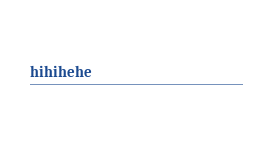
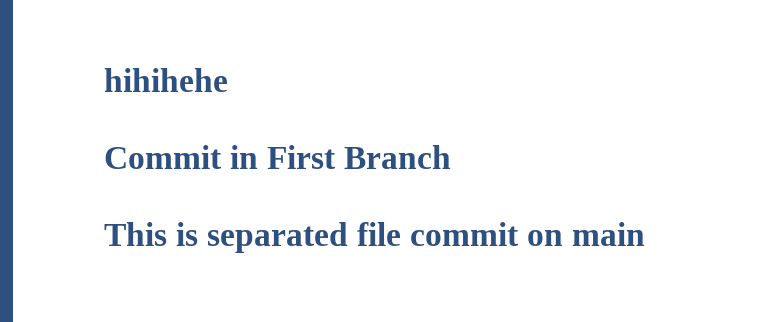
(92, 71) none -> [104,145,452,169] [104,222,646,253] // Commit in First Branch // This is separated file commit on main

